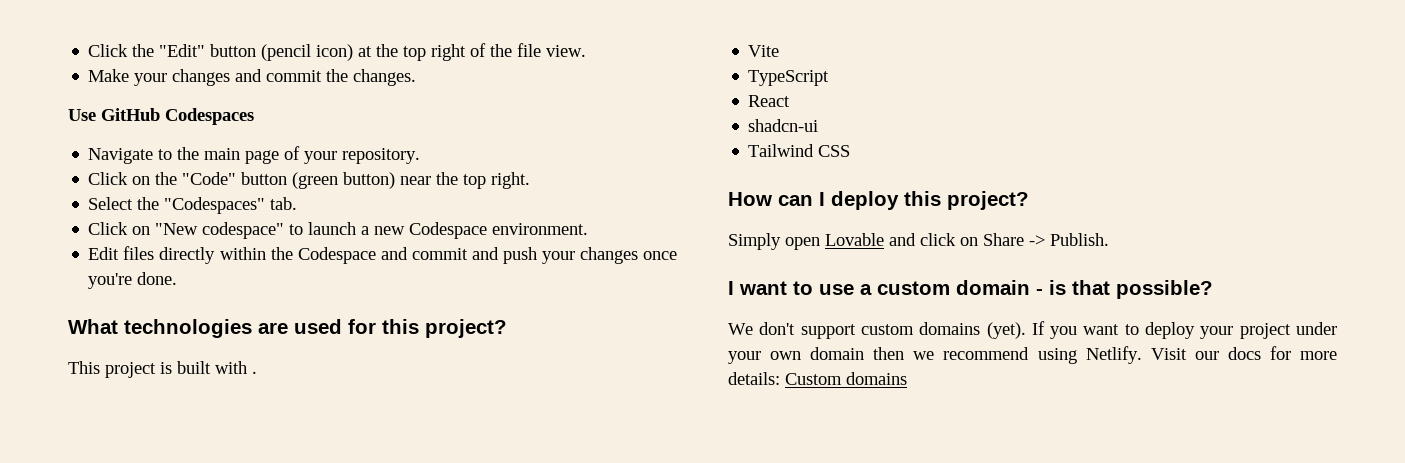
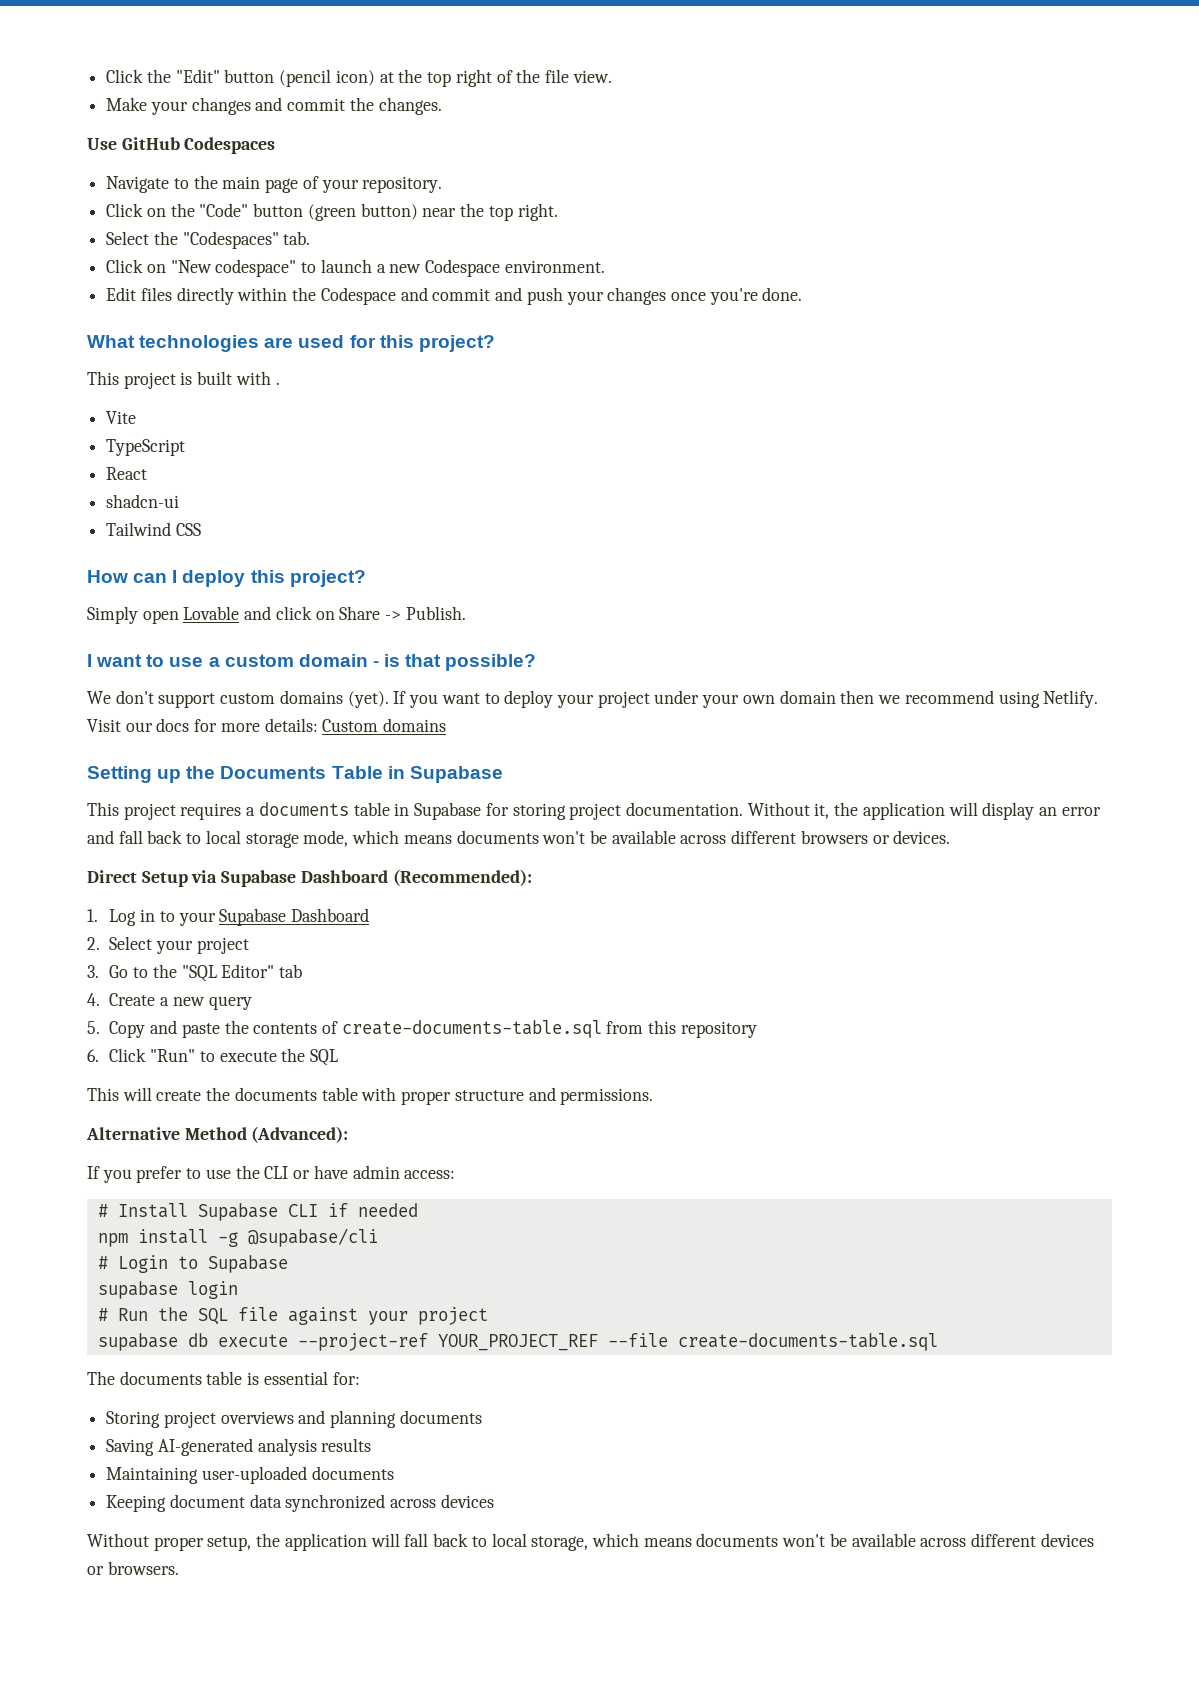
(907, 378) none -> [87,766,503,783] [87,802,1101,820] [87,830,951,848] [87,869,532,887] [87,908,370,926] [87,936,249,954] [87,964,303,982] [87,993,252,1010] [87,1020,757,1038] [87,1048,339,1066] [87,1087,654,1105] [86,1126,349,1143] [87,1165,456,1183] [97,1203,418,1221] [97,1228,378,1247] [97,1255,288,1273] [97,1281,238,1299] [97,1307,488,1325] [97,1333,938,1351] [87,1371,360,1385] [106,1410,482,1428] [106,1438,372,1456] [106,1466,394,1484] [106,1494,494,1512] [87,1533,1094,1551] [87,1561,179,1575] // Setting up the Documents Table in Supabase // This project requires a documents table in Supabase for storing project documentation. Without it, the application will display an error and fall back to local storage mode, which means documents won't be available across different browsers or devices. // Direct Setup via Supabase Dashboard (Recommended): // 1. Log in to your Supabase Dashboard // 2. Select your project // 3. Go to the "SQL Editor" tab // 4. Create a new query // 5. Copy and paste the contents of create-documents-table.sql from this repository // 6. Click "Run" to execute the SQL // This will create the documents table with proper structure and permissions. // Alternative Method (Advanced): // If you prefer to use the CLI or have admin access: // # Install Supabase CLI if needed // npm install -g @supabase/cli // # Login to Supabase // supabase login // # Run the SQL file against your project // supabase db execute --project-ref YOUR_PROJECT_REF --file create-documents-table.sql // The documents table is essential for: // Storing project overviews and planning documents // Saving AI-generated analysis results // Maintaining user-uploaded documents // Keeping document data synchronized across devices // Without proper setup, the application will fall back to local storage, which means documents won't be available across different devices or browsers.

